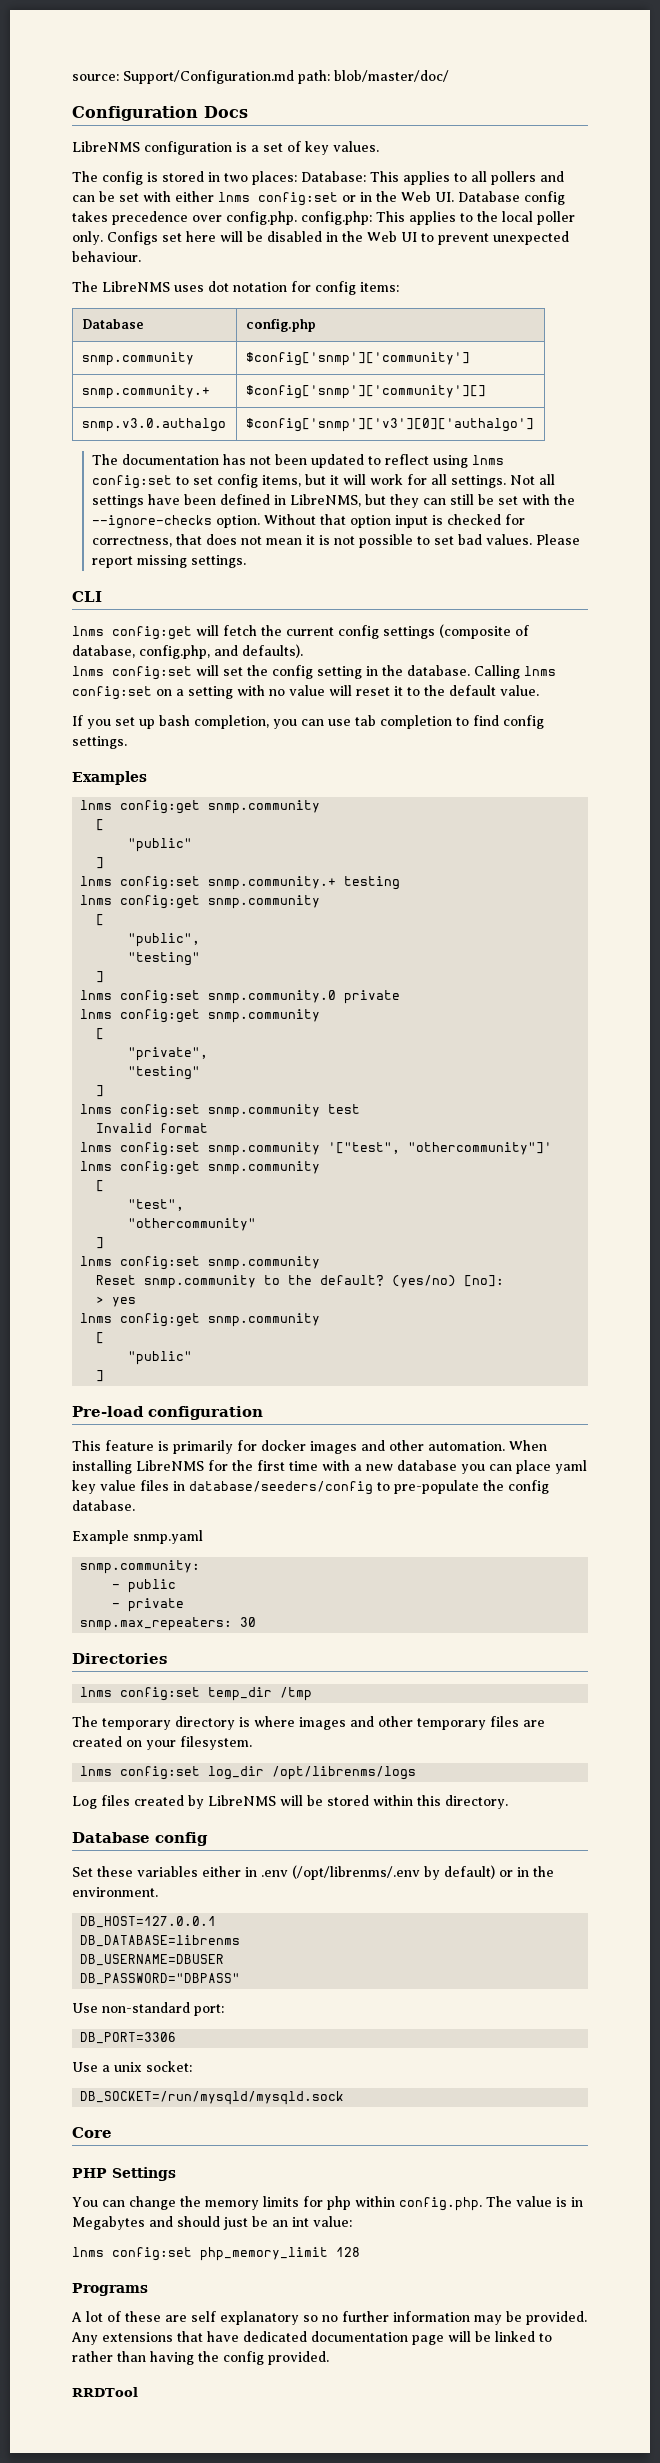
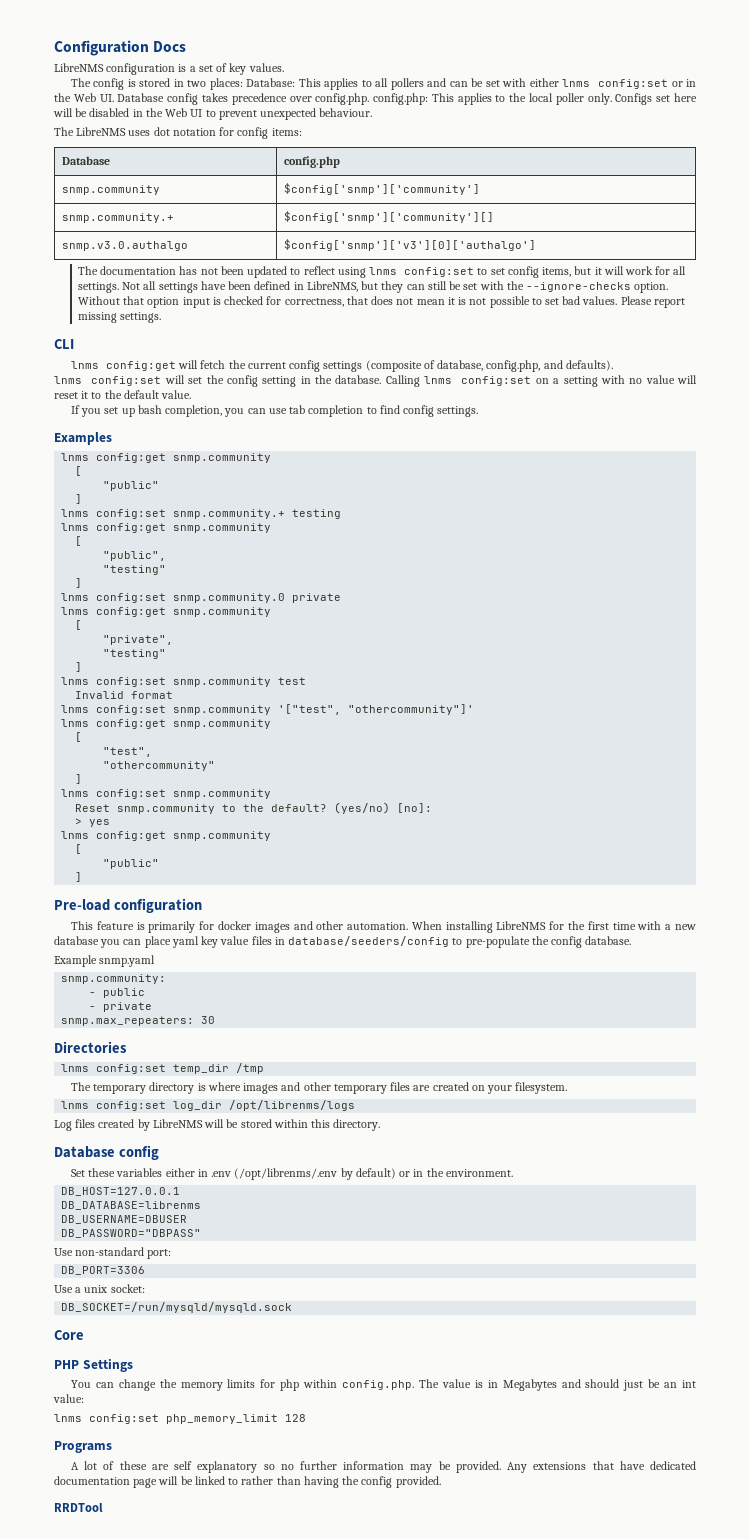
[72,70,449,84] source: Support/Configuration.md path: blob/master/doc/ // -> (54, 48) none

